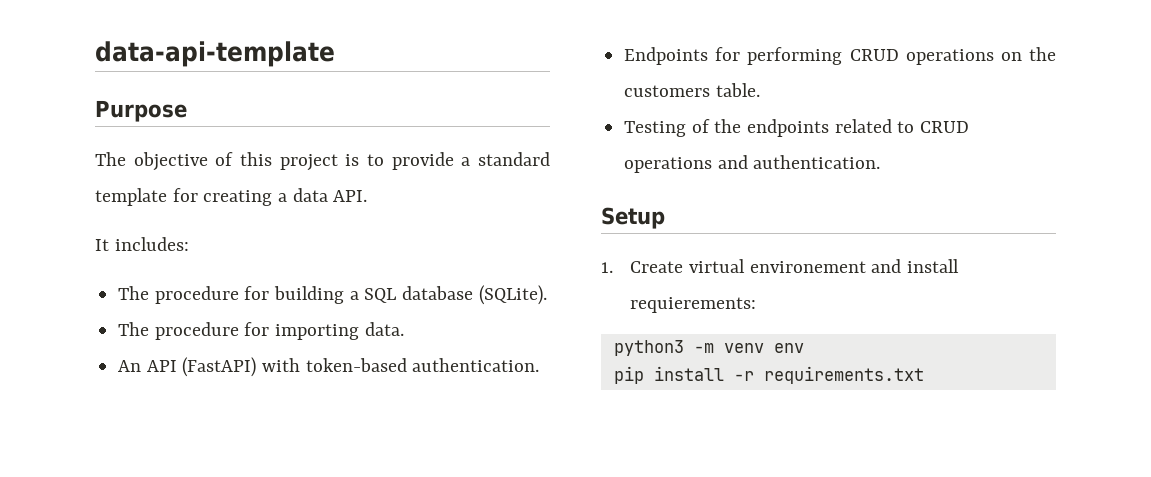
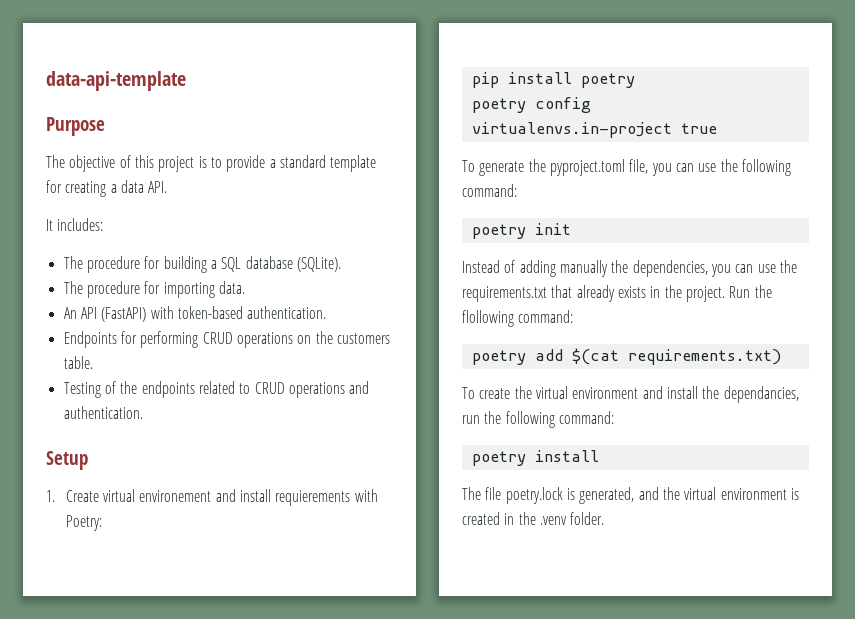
[630,297,757,313] [613,340,804,356] [613,366,924,384] requierements: // python3 -m venv env // pip install -r requirements.txt -> [275,489,378,506] [65,515,102,531] [471,72,635,88] [471,97,591,113] [471,122,717,138] [462,159,791,176] [462,184,517,197] [471,223,571,239] [462,260,797,277] [462,285,772,302] [462,310,574,327] [471,348,781,365] [462,386,799,403] [462,411,614,428] [471,450,599,466] [462,487,799,504] [462,512,605,525] requierements with Poetry: // pip install poetry // poetry config virtualenvs.in-project true // To generate the pyproject.toml file, you can use the following command: // poetry init // Instead of adding manually the dependencies, you can use the requirements.txt that already exists in the project. Run the flollowing command: // poetry add $(cat requirements.txt) // To create the virtual environment and install the dependancies, run the following command: // poetry install // The file poetry.lock is generated, and the virtual environment is created in the .venv folder.

